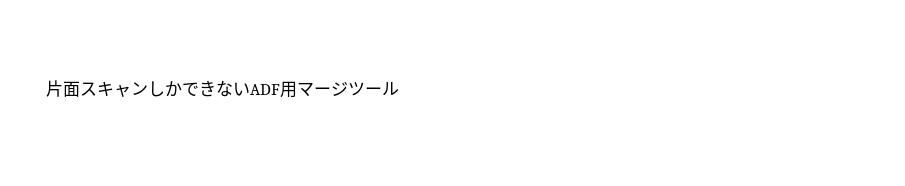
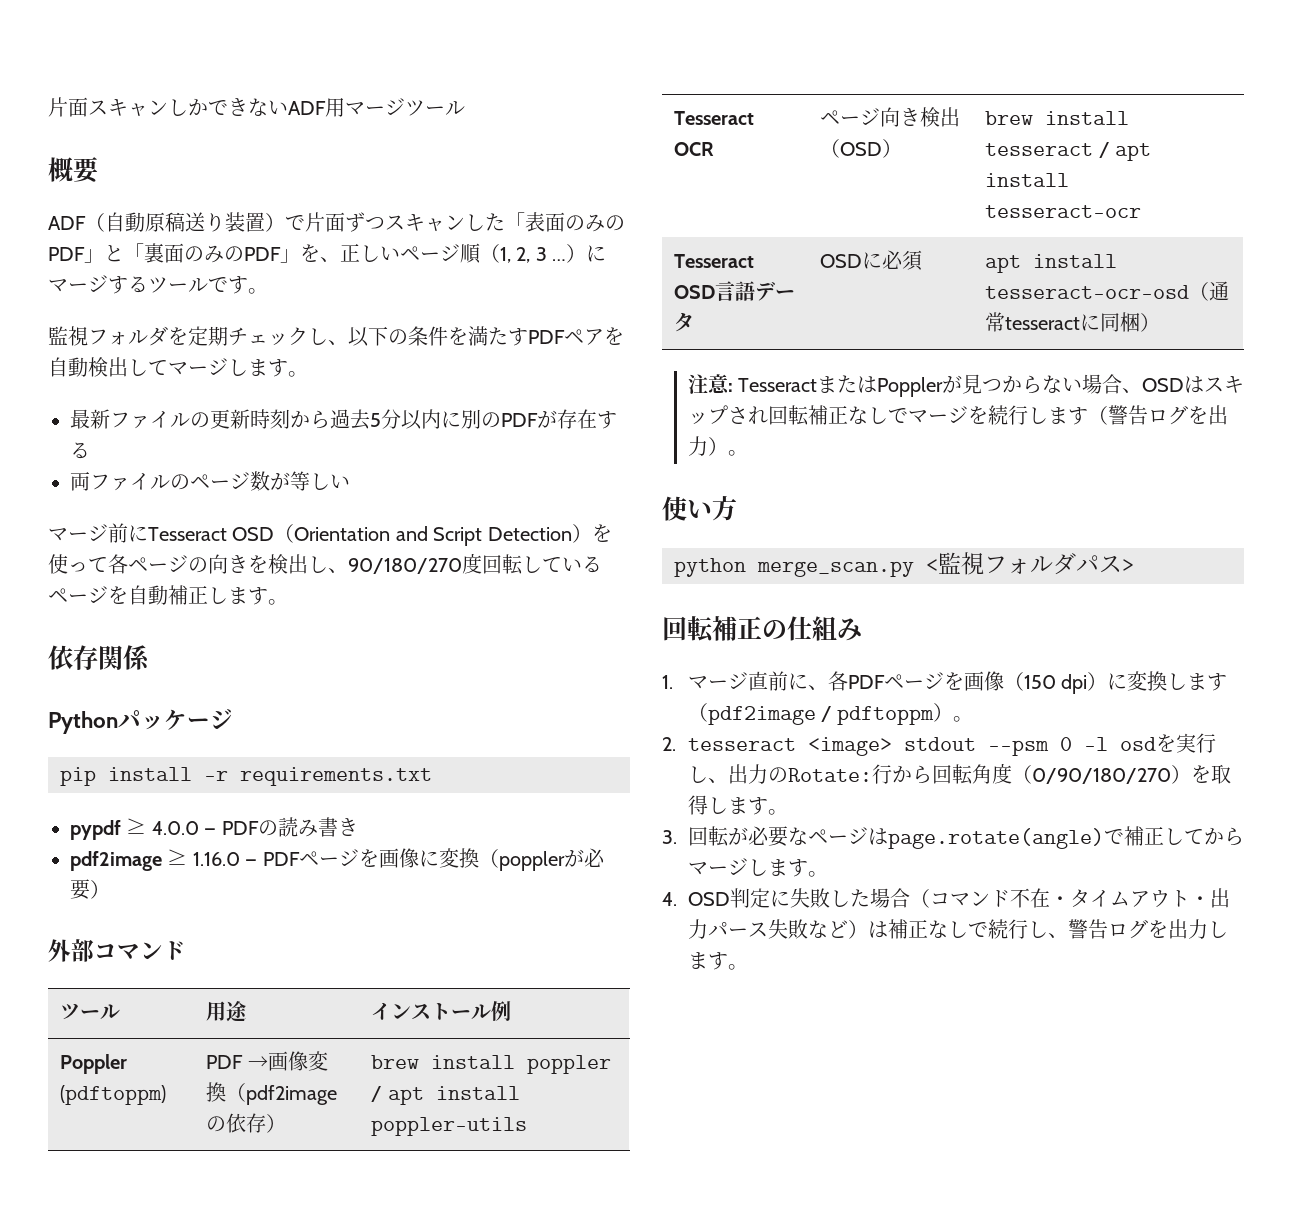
(399, 89) none -> [48,157,99,183] [48,212,625,232] [48,243,607,264] [48,275,268,294] [48,326,624,347] [48,357,308,377] [70,409,617,430] [70,442,90,459] [70,471,350,491] [48,523,612,546] [48,553,602,575] [48,585,288,605] [48,645,150,670] [48,708,233,734] [60,767,432,786] [70,817,358,840] [70,848,605,871] [70,879,110,900] [48,939,186,962] [60,1003,121,1020] [206,1001,248,1022] [371,1000,512,1021] [60,1054,128,1074] [60,1085,167,1105] [206,1051,328,1071] [206,1082,338,1105] [206,1113,287,1133] [371,1055,612,1074] [371,1086,520,1105] [371,1117,528,1136] [674,111,755,125] [674,142,715,156] [820,107,961,127] [820,139,903,158] [985,111,1130,125] [985,142,1152,161] [985,173,1070,187] [985,205,1142,218] [674,254,755,268] [674,281,796,301] [674,312,695,332] [820,250,923,271] [985,254,1118,273] [985,281,1230,301] [985,312,1161,332] [687,374,1244,397] [687,405,1228,426] [687,436,748,456] [662,496,737,521] [674,552,1134,577] [662,616,862,643] [662,671,1227,694] [687,703,974,725] [662,733,1216,756] [687,763,1231,785] [687,795,788,815] [662,826,1244,849] [687,858,828,877] [662,888,1230,908] [687,919,1228,939] [687,952,748,970] // 概要 // ADF（自動原稿送り装置）で片面ずつスキャンした「表面のみのPDF」と「裏面のみのPDF」を、正しいページ順（1, 2, 3 …）にマージするツールです。 // 監視フォルダを定期チェックし、以下の条件を満たすPDFペアを自動検出してマージします。 // 最新ファイルの更新時刻から過去5分以内に別のPDFが存在する // 両ファイルのページ数が等しい // マージ前にTesseract OSD（Orientation and Script Detection）を使って各ページの向きを検出し、90/180/270度回転しているページを自動補正します。 // 依存関係 // Pythonパッケージ // pip install -r requirements.txt // pypdf ≥ 4.0.0 — PDFの読み書き // pdf2image ≥ 1.16.0 — PDFページを画像に変換（popplerが必要） // 外部コマンド // ツール | 用途 | インストール例 // Poppler (pdftoppm) | PDF →画像変換（pdf2imageの依存） | brew install poppler / apt install poppler-utils // Tesseract OCR | ページ向き検出（OSD） | brew install tesseract / apt install tesseract-ocr // Tesseract OSD言語データ | OSDに必須 | apt install tesseract-ocr-osd（通常tesseractに同梱） // 注意: TesseractまたはPopplerが見つからない場合、OSDはスキップされ回転補正なしでマージを続行します（警告ログを出力）。 // 使い方 // python merge_scan.py <監視フォルダパス> // 回転補正の仕組み // 1.マージ直前に、各PDFページを画像（150 dpi）に変換します（pdf2image / pdftoppm）。 // 2. tesseract <image> stdout --psm 0 -l osdを実行し、出力のRotate:行から回転角度（0/90/180/270）を取得します。 // 3.回転が必要なページはpage.rotate(angle)で補正してからマージします。 // 4. OSD判定に失敗した場合（コマンド不在・タイムアウト・出力パース失敗など）は補正なしで続行し、警告ログを出力します。

